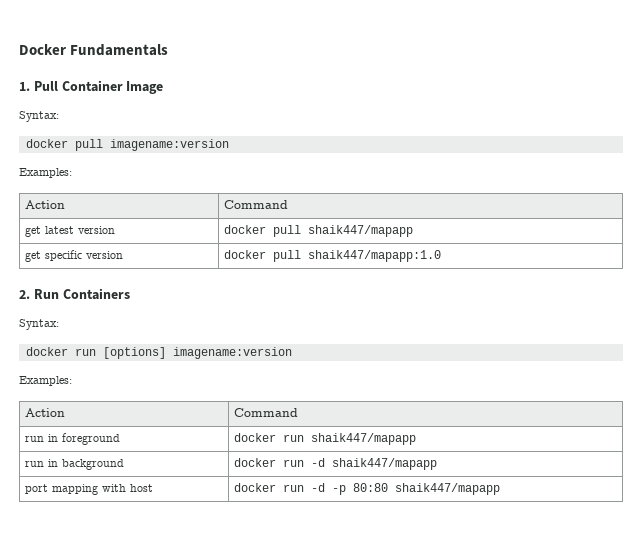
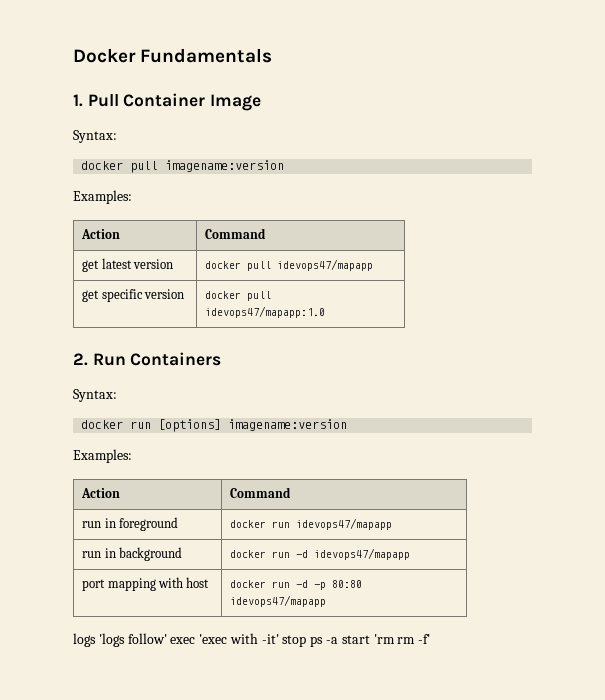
[307,225,413,237] shaik447/mapapp -> [277,259,374,271] idevops47/mapapp
[307,250,441,262] shaik447/mapapp:1.0 -> [205,306,326,318] idevops47/mapapp:1.0
[310,433,416,445] shaik447/mapapp -> [296,518,393,530] idevops47/mapapp
[331,458,437,470] shaik447/mapapp -> [314,548,411,560] idevops47/mapapp
[394,483,500,495] shaik447/mapapp -> [230,595,327,607] [73,633,431,647] idevops47/mapapp // logs 'logs follow' exec 'exec with -it' stop ps -a start 'rm rm -f'

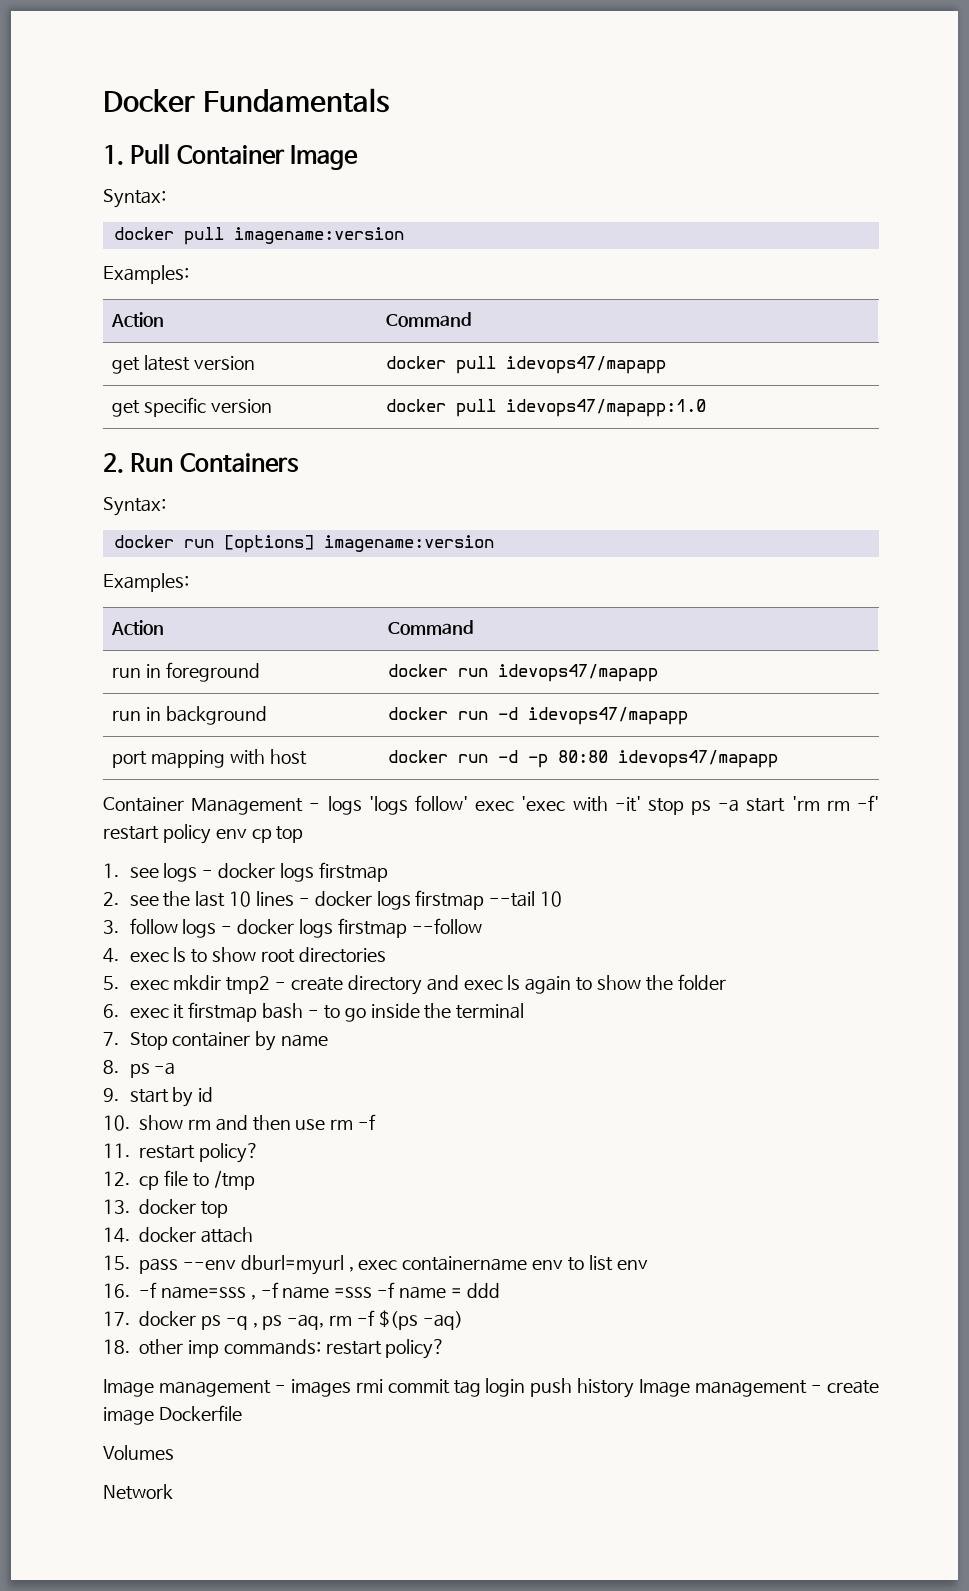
(327, 601) none -> [103,797,321,815] Container Management -
(431, 639) none -> [103,824,304,844] [103,862,388,882] [103,890,563,910] [103,918,482,938] [103,947,386,963] [103,974,726,995] [103,1002,525,1022] [103,1031,329,1051] [103,1060,176,1078] [103,1087,214,1107] [103,1114,377,1131] [103,1143,259,1163] [103,1170,255,1190] [103,1199,228,1218] [103,1227,253,1243] [103,1255,648,1275] [103,1282,500,1300] [103,1310,463,1330] [103,1339,446,1359] [103,1378,879,1398] [103,1405,242,1425] [103,1445,174,1460] [103,1484,173,1500] restart policy env cp top // 1. see logs - docker logs firstmap // 2. see the last 10 lines - docker logs firstmap --tail 10 // 3. follow logs - docker logs firstmap --follow // 4. exec ls to show root directories // 5. exec mkdir tmp2 - create directory and exec ls again to show the folder // 6. exec it firstmap bash - to go inside the terminal // 7. Stop container by name // 8. ps -a // 9. start by id // 10. show rm and then use rm -f // 11. restart policy? // 12. cp file to /tmp // 13. docker top // 14. docker attach // 15. pass --env dburl=myurl , exec containername env to list env // 16. -f name=sss , -f name =sss -f name = ddd // 17. docker ps -q , ps -aq, rm -f $(ps -aq) // 18. other imp commands: restart policy? // Image management - images rmi commit tag login push history Image management - create image Dockerfile // Volumes // Network

